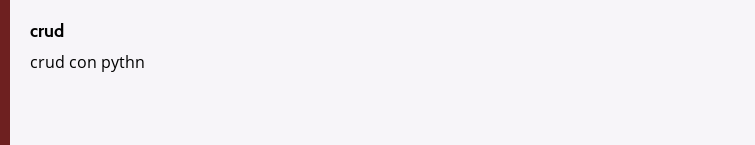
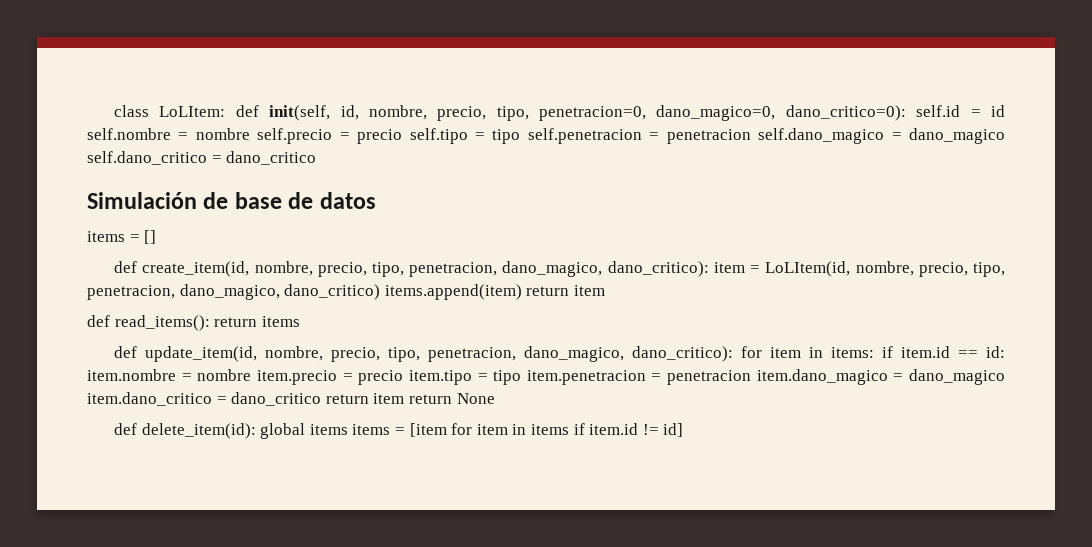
[30,23,64,37] [30,55,146,72] crud // crud con pythn -> [114,105,1006,121] [87,128,1006,144] [87,151,317,165] [87,192,376,209] [87,230,157,244] [114,261,1005,277] [87,284,605,300] [87,315,300,331] [114,346,1006,362] [87,369,1005,385] [87,392,495,406] [114,423,684,439] class LoLItem: def init(self, id, nombre, precio, tipo, penetracion=0, dano_magico=0, dano_critico=0): self.id = id self.nombre = nombre self.precio = precio self.tipo = tipo self.penetracion = penetracion self.dano_magico = dano_magico self.dano_critico = dano_critico // Simulación de base de datos // items = [] // def create_item(id, nombre, precio, tipo, penetracion, dano_magico, dano_critico): item = LoLItem(id, nombre, precio, tipo, penetracion, dano_magico, dano_critico) items.append(item) return item // def read_items(): return items // def update_item(id, nombre, precio, tipo, penetracion, dano_magico, dano_critico): for item in items: if item.id == id: item.nombre = nombre item.precio = precio item.tipo = tipo item.penetracion = penetracion item.dano_magico = dano_magico item.dano_critico = dano_critico return item return None // def delete_item(id): global items items = [item for item in items if item.id != id]

